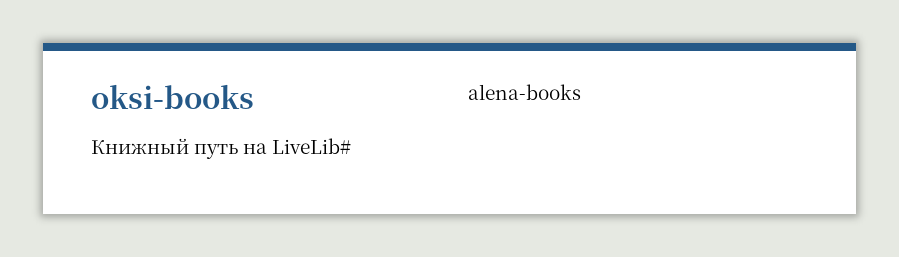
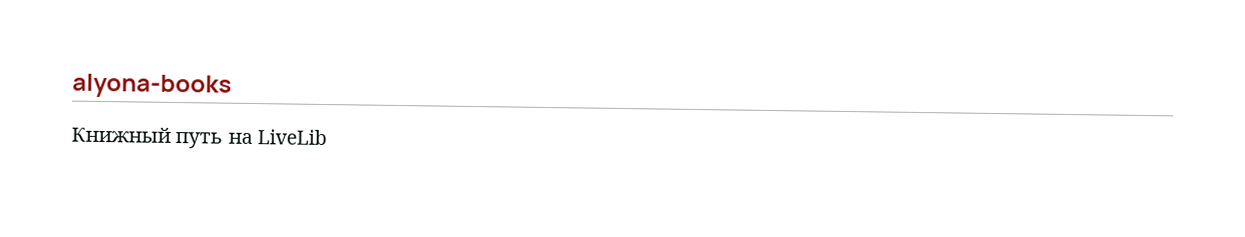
[91,84,254,109] oksi-books -> [72,73,232,99] alyona-books
[272,138,352,154] [468,84,581,100] LiveLib# alena-books -> [256,129,327,146] LiveLib

